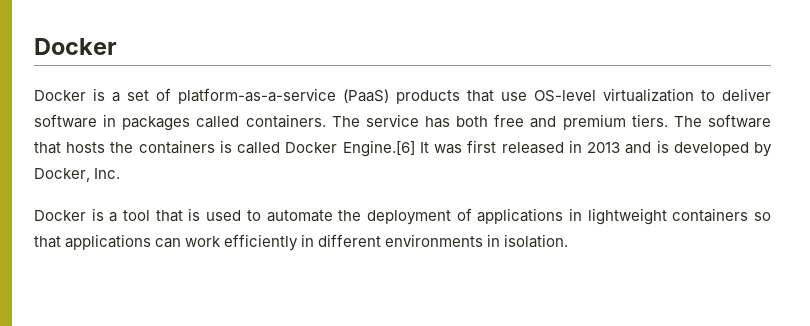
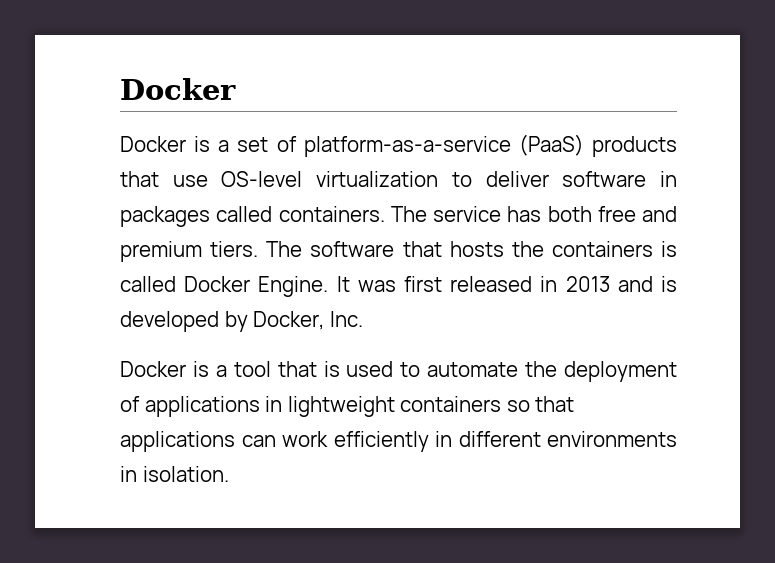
[342,140,415,157] Engine.[6] -> [258,276,329,297] Engine.

